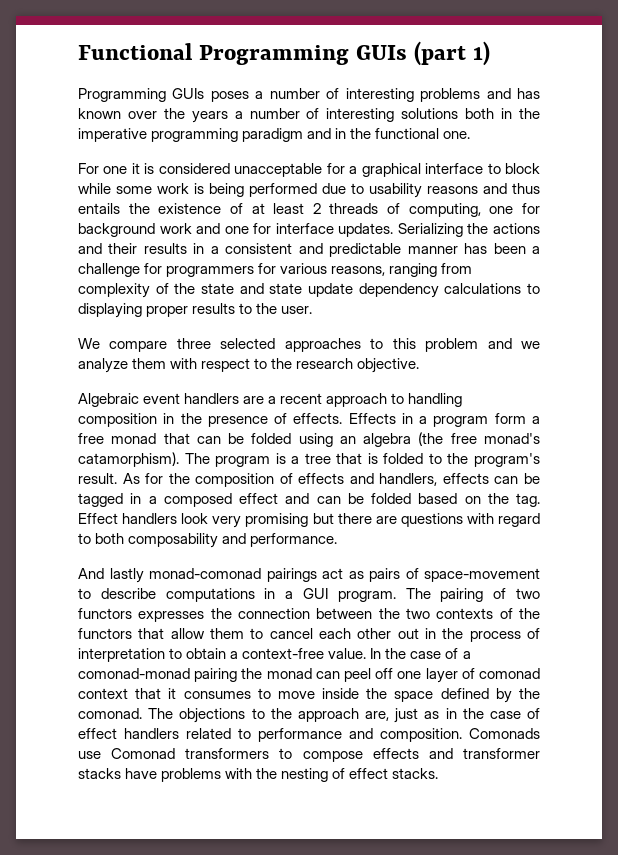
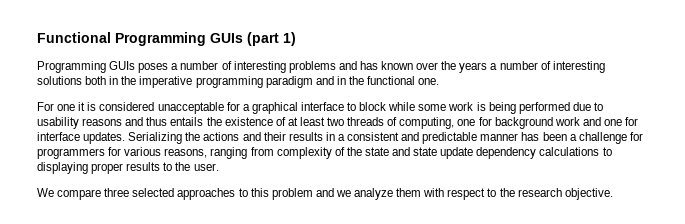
[312,203,321,214] 2 -> [327,117,345,126] two
[78,393,463,407] [78,413,540,427] [78,432,540,447] [78,452,540,467] [78,473,540,487] [78,493,540,507] [78,513,540,528] [78,533,338,548] [78,568,540,583] [78,588,540,602] [78,608,540,622] [78,628,540,642] [78,648,471,662] [78,668,540,683] [78,688,540,703] [78,708,541,723] [78,728,540,742] [78,748,540,762] [78,768,439,782] // Algebraic event handlers are a recent approach to handling composition in the presence of effects. Effects in a program form a free monad that can be folded using an algebra (the free monad's catamorphism). The program is a tree that is folded to the program's result. As for the composition of effects and handlers, effects can be tagged in a composed effect and can be folded based on the tag. Effect handlers look very promising but there are questions with regard to both composability and performance. // And lastly monad-comonad pairings act as pairs of space-movement to describe computations in a GUI program. The pairing of two functors expresses the connection between the two contexts of the functors that allow them to cancel each other out in the process of interpretation to obtain a context-free value. In the case of a comonad-monad pairing the monad can peel off one layer of comonad context that it consumes to move inside the space defined by the comonad. The objections to the approach are, just as in the case of effect handlers related to performance and composition. Comonads use Comonad transformers to compose effects and transformer stacks have problems with the nesting of effect stacks. -> (613, 194) none

